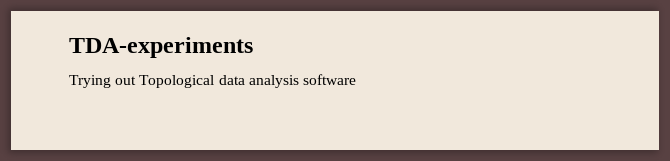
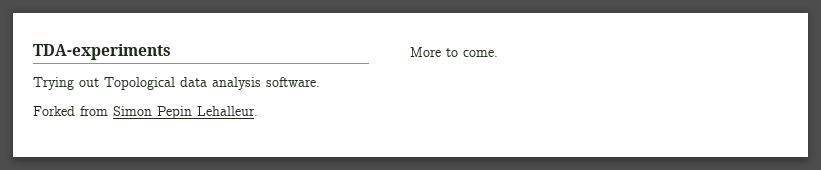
[302,74,356,85] software -> [266,77,320,87] [33,106,258,119] [410,47,498,57] software. // Forked from Simon Pepin Lehalleur. // More to come.

